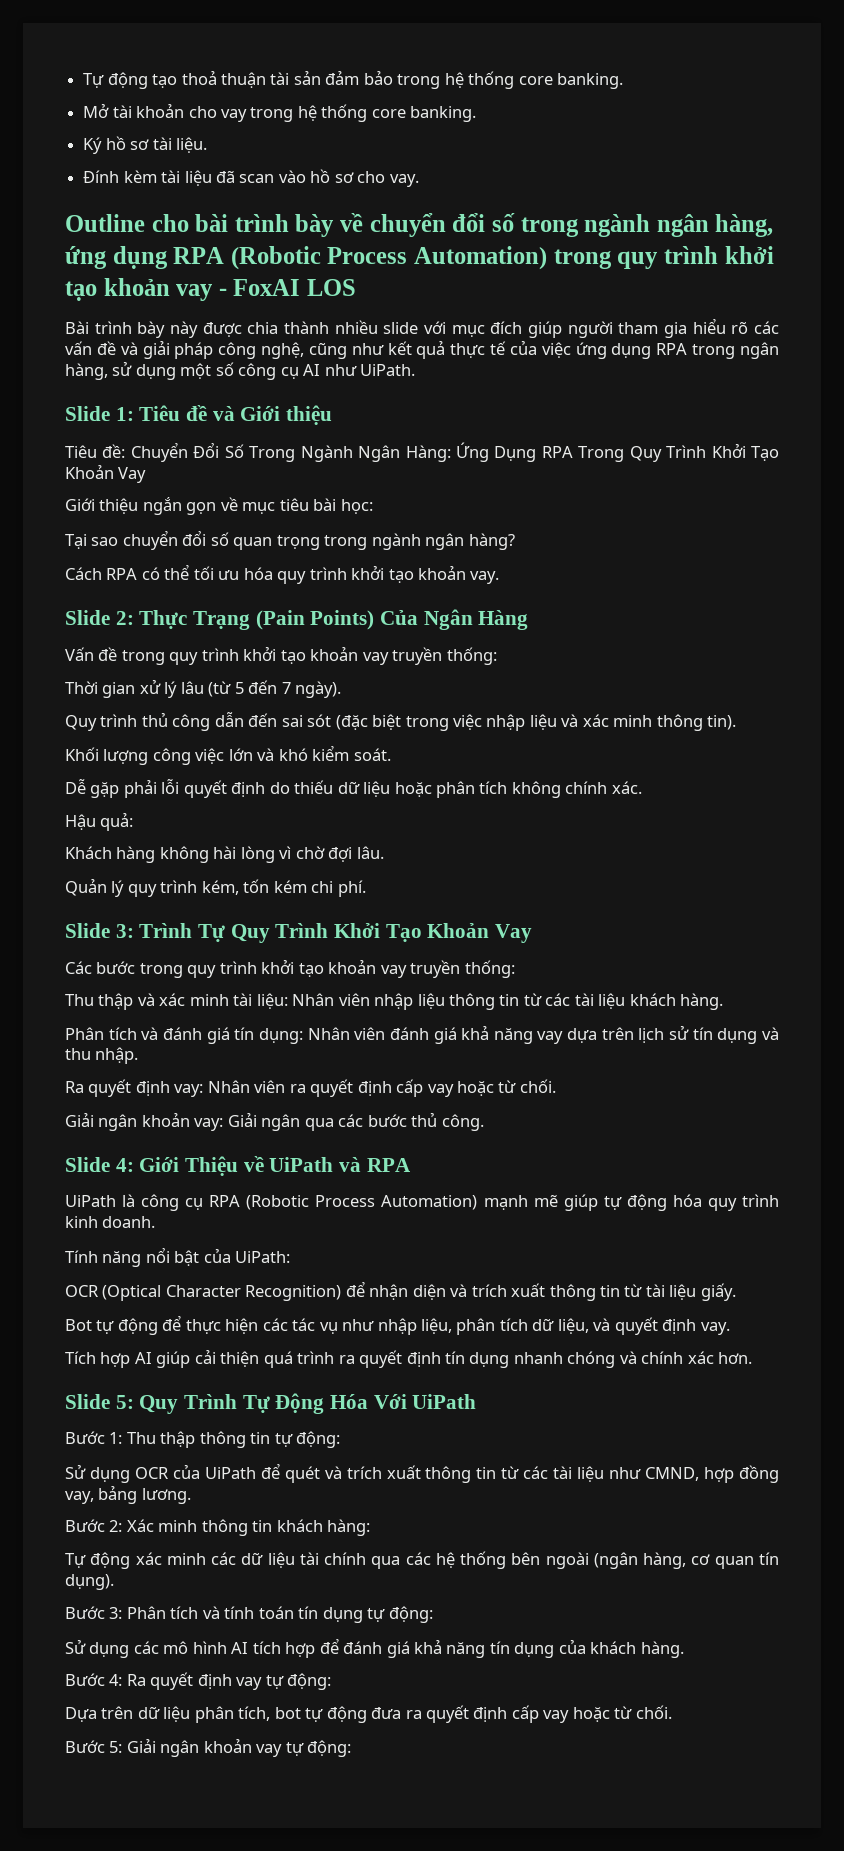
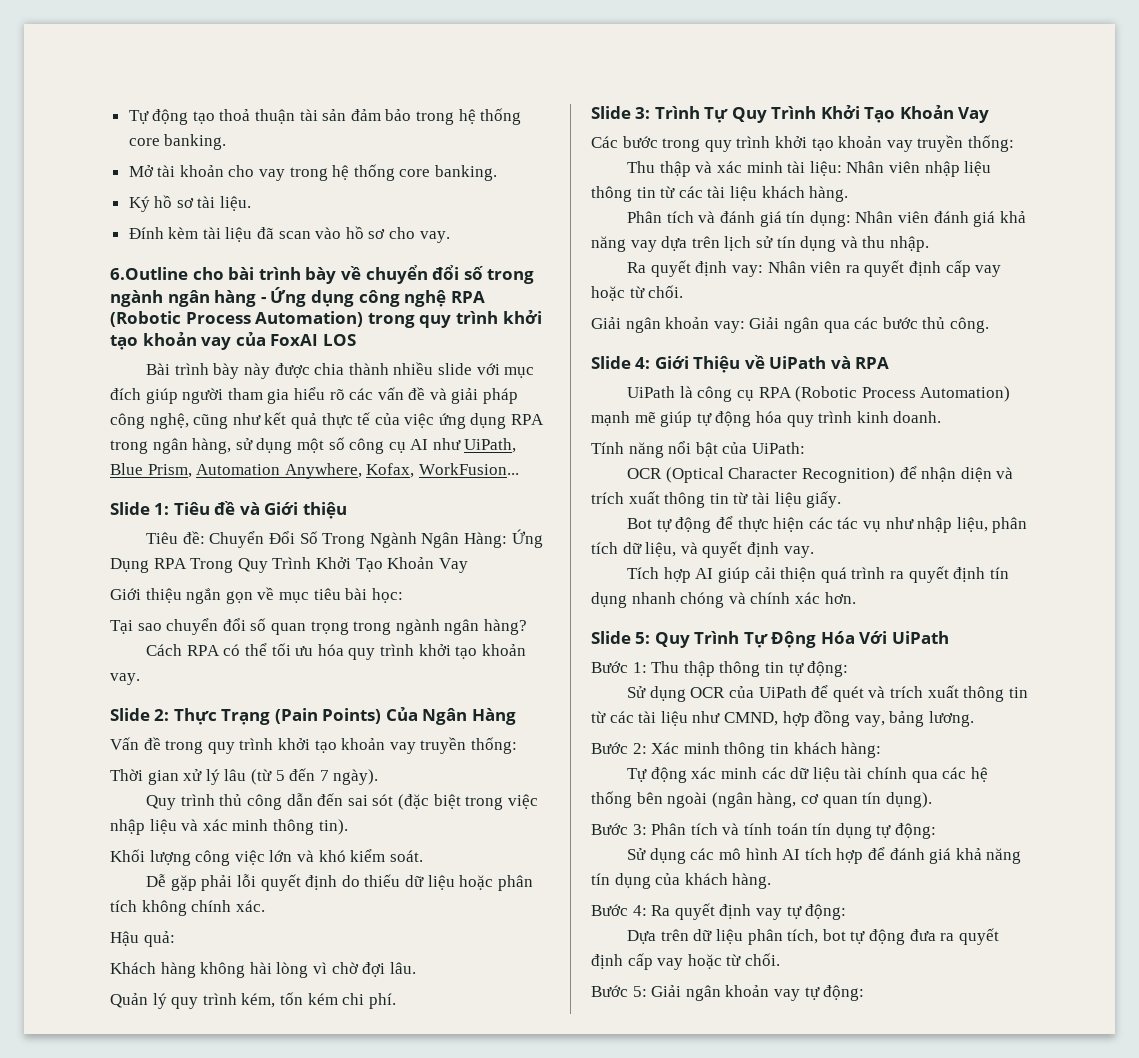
[65,214,145,232] Outline -> [110,267,188,280] 6.Outline
[715,214,774,237] [65,246,168,269] hàng, ứng dụng -> [214,287,447,307] hàng - Ứng dụng công nghệ
[218,288,227,296] - -> [235,332,266,346] của
[360,364,416,376] UiPath. -> [464,438,517,453] [110,463,519,479] UiPath, Blue Prism, Automation Anywhere, Kofax, WorkFusion...

